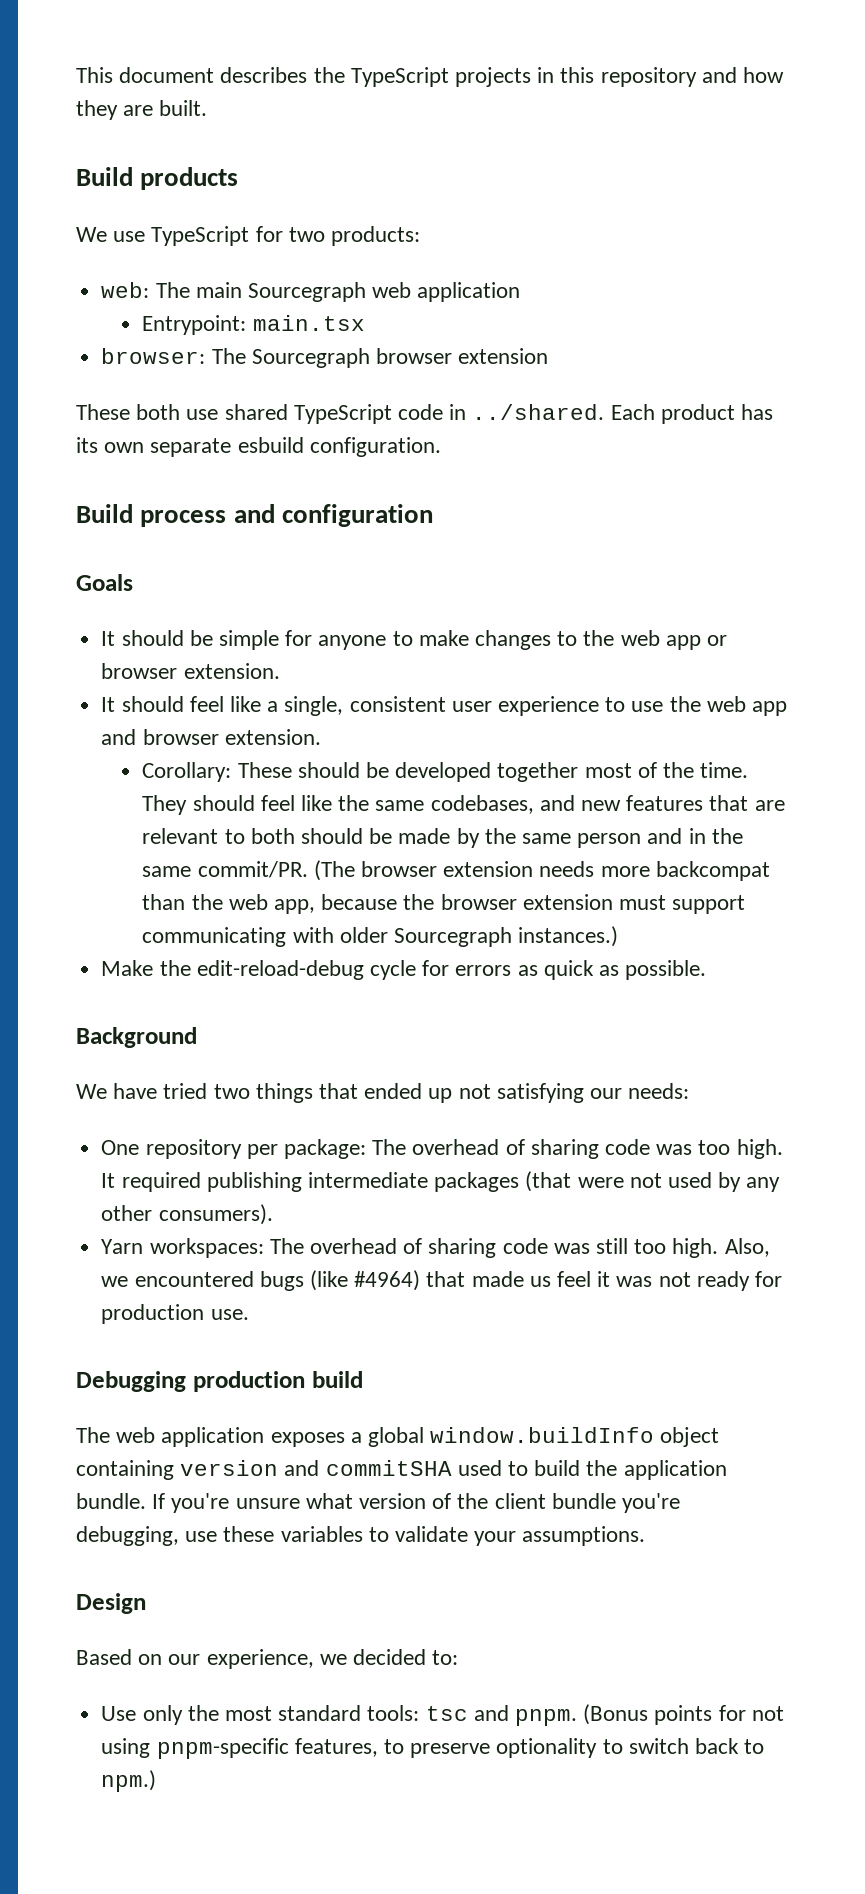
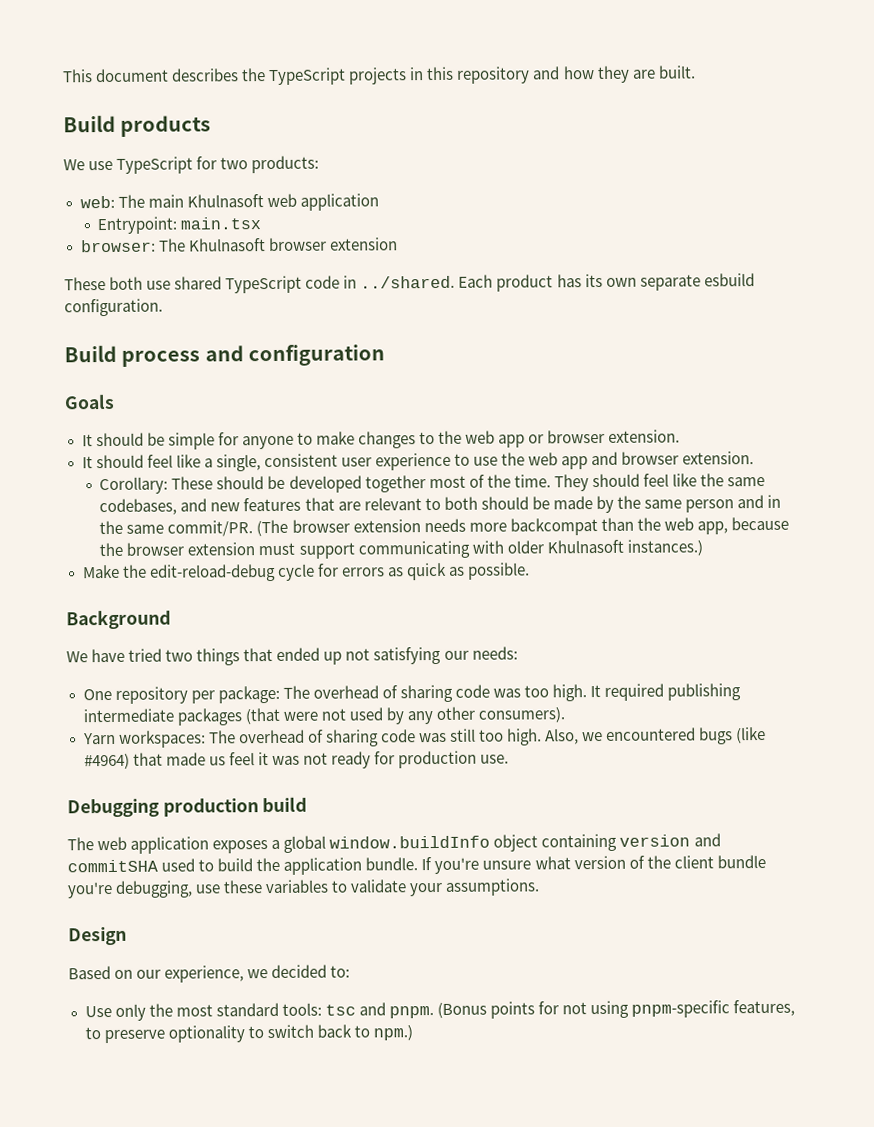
[247,282,366,302] Sourcegraph -> [186,194,264,208] Khulnasoft
[251,348,370,368] Sourcegraph -> [188,238,266,252] Khulnasoft
[393,927,512,947] Sourcegraph -> [546,539,624,554] Khulnasoft

